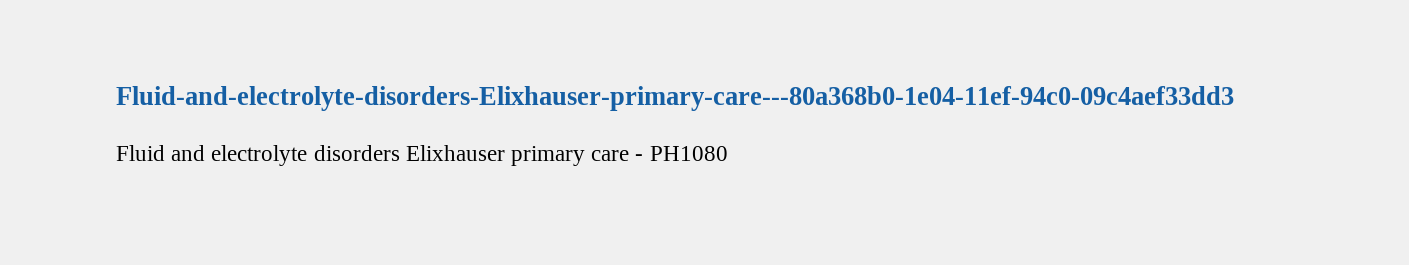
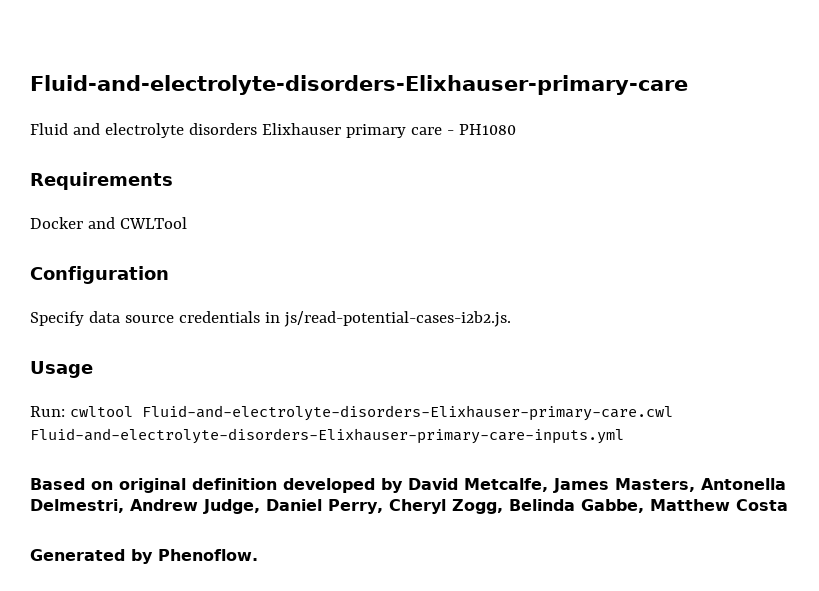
[116,86,1234,111] Fluid-and-electrolyte-disorders-Elixhauser-primary-care---80a368b0-1e04-11ef-94c0-09c4aef33dd3 -> [30,75,688,95] Fluid-and-electrolyte-disorders-Elixhauser-primary-care
(728, 153) none -> [30,172,173,190] [30,217,187,229] [30,266,169,284] [30,311,511,327] [30,361,93,378] [30,405,673,421] [30,428,624,444] [30,478,786,493] [30,499,788,514] [30,549,258,564] // Requirements // Docker and CWLTool // Configuration // Specify data source credentials in js/read-potential-cases-i2b2.js. // Usage // Run: cwltool Fluid-and-electrolyte-disorders-Elixhauser-primary-care.cwl Fluid-and-electrolyte-disorders-Elixhauser-primary-care-inputs.yml // Based on original definition developed by David Metcalfe, James Masters, Antonella Delmestri, Andrew Judge, Daniel Perry, Cheryl Zogg, Belinda Gabbe, Matthew Costa // Generated by Phenoflow.

